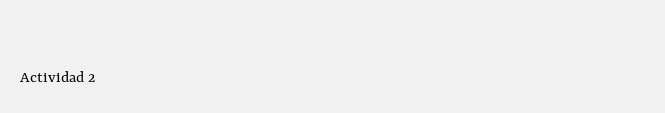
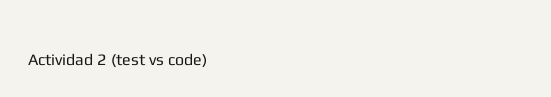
(96, 78) none -> [110,53,208,68] (test vs code)

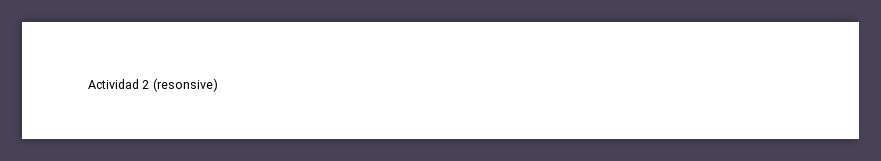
[110,53,208,68] (test vs code) -> [152,78,218,92] (resonsive)

